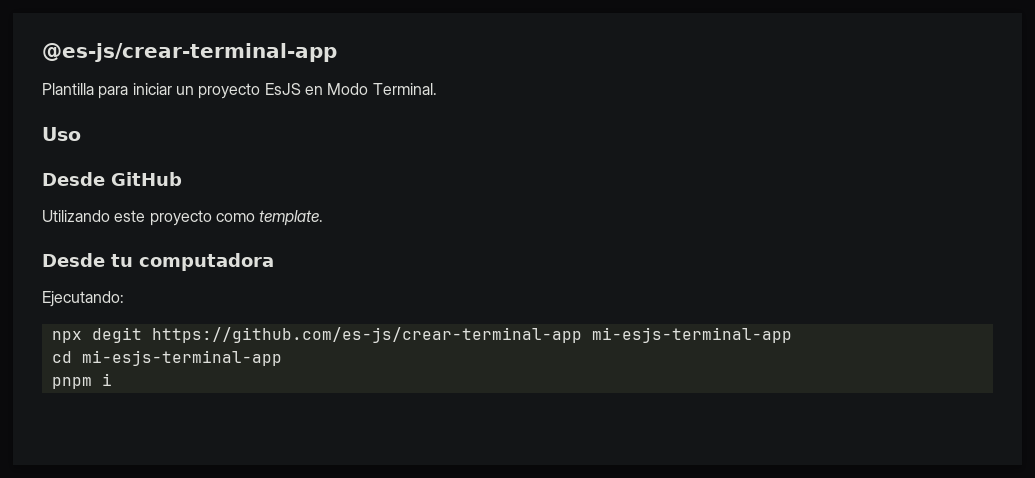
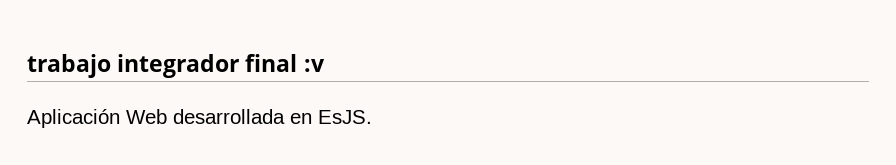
[42,43,337,62] [42,83,437,99] [42,127,81,141] [42,172,182,186] [42,210,324,226] [42,253,274,271] [42,291,124,307] [51,327,792,343] [51,350,282,366] [51,373,112,389] @es-js/crear-terminal-app // Plantilla para iniciar un proyecto EsJS en Modo Terminal. // Uso // Desde GitHub // Utilizando este proyecto como template. // Desde tu computadora // Ejecutando: // npx degit https://github.com/es-js/crear-terminal-app mi-esjs-terminal-app // cd mi-esjs-terminal-app // pnpm i -> [27,54,325,78] [27,109,372,128] trabajo integrador final :v // Aplicación Web desarrollada en EsJS.

